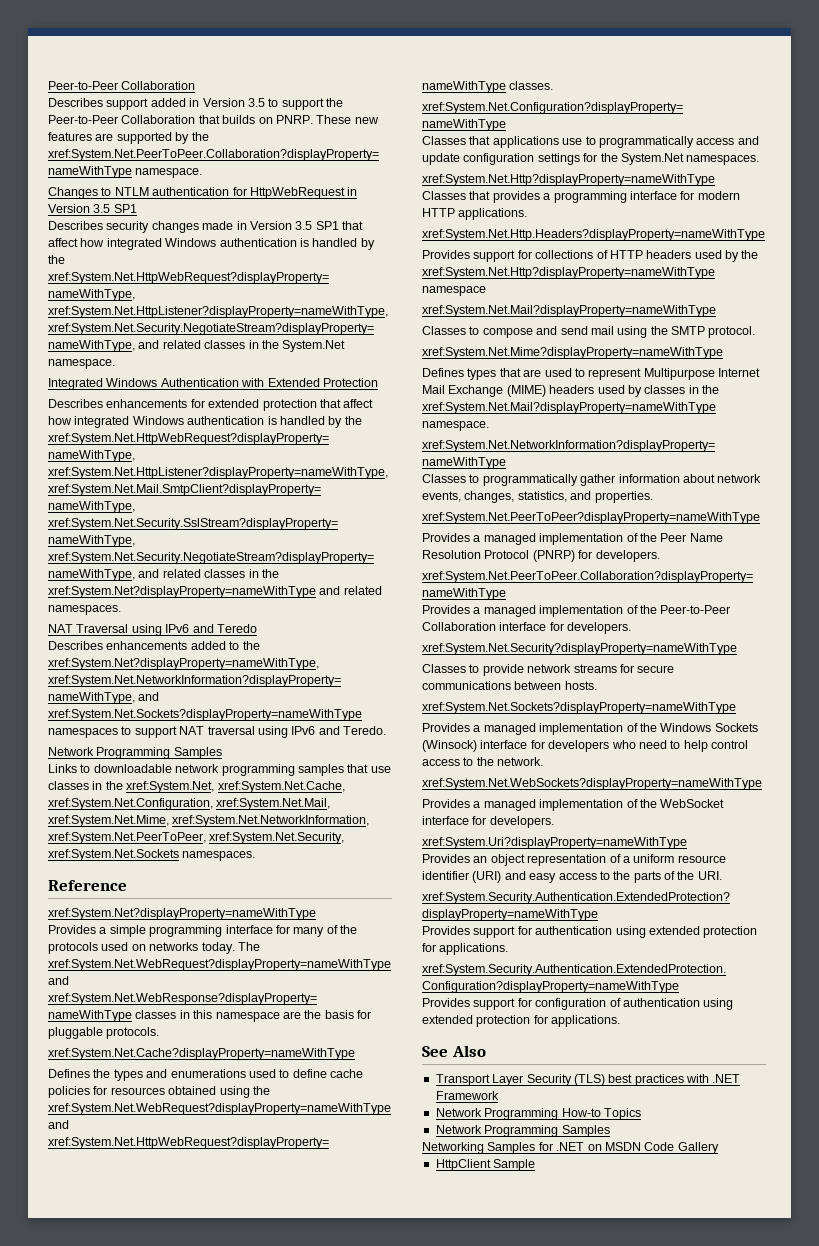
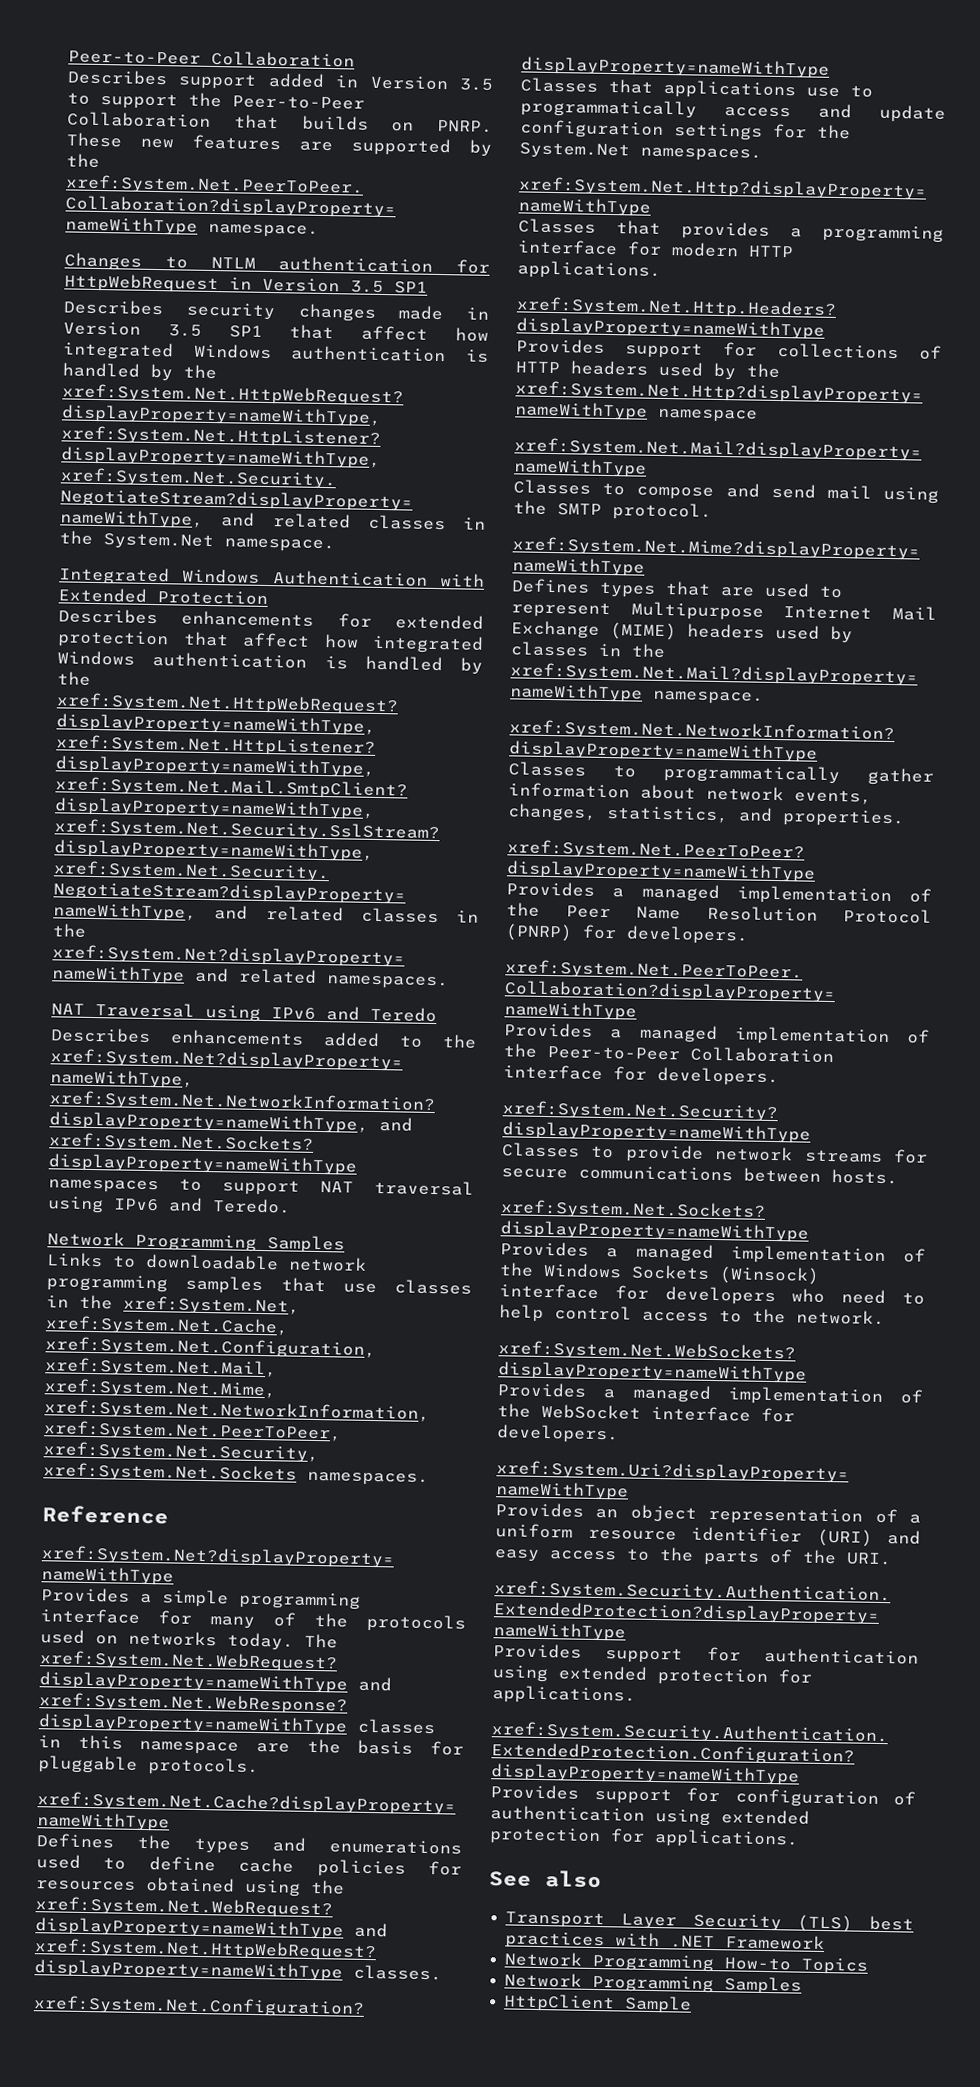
[451,1045,486,1057] Also -> [545,1870,602,1889] also
[422,1142,719,1154] // Networking Samples for .NET on MSDN Code Gallery -> (803, 1985) none

